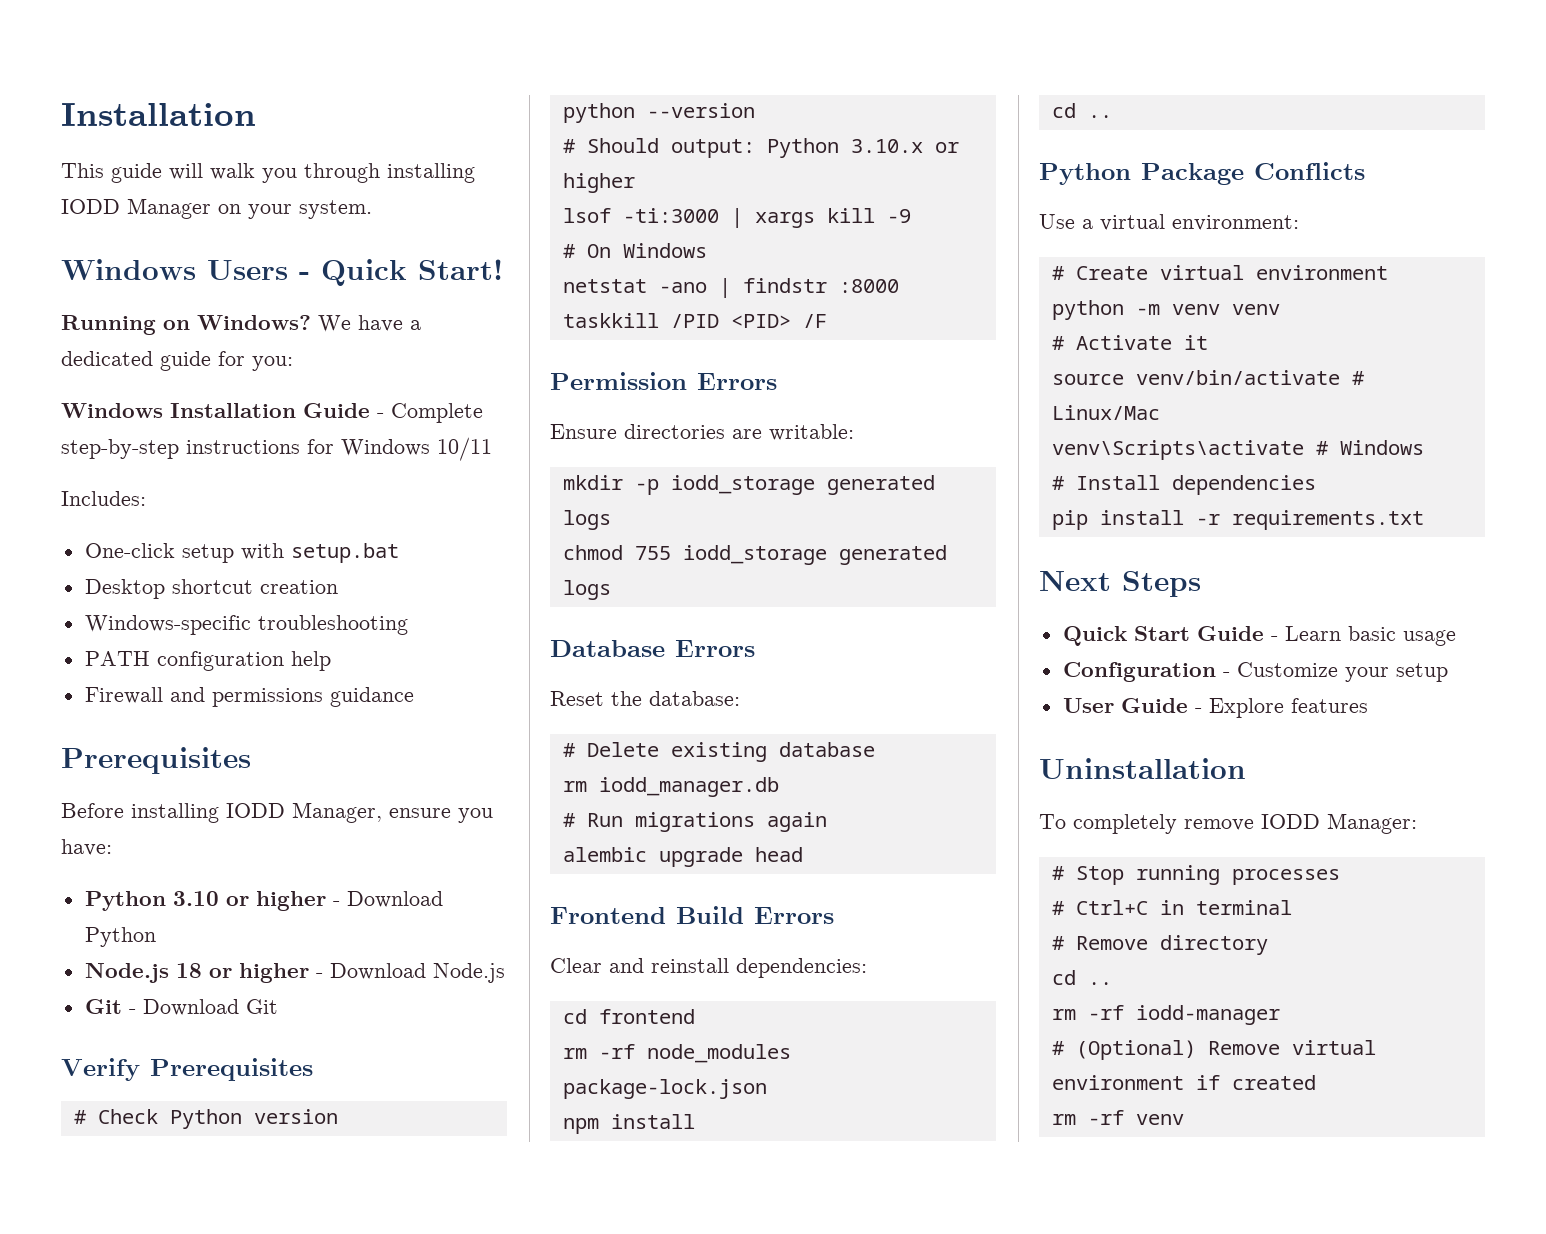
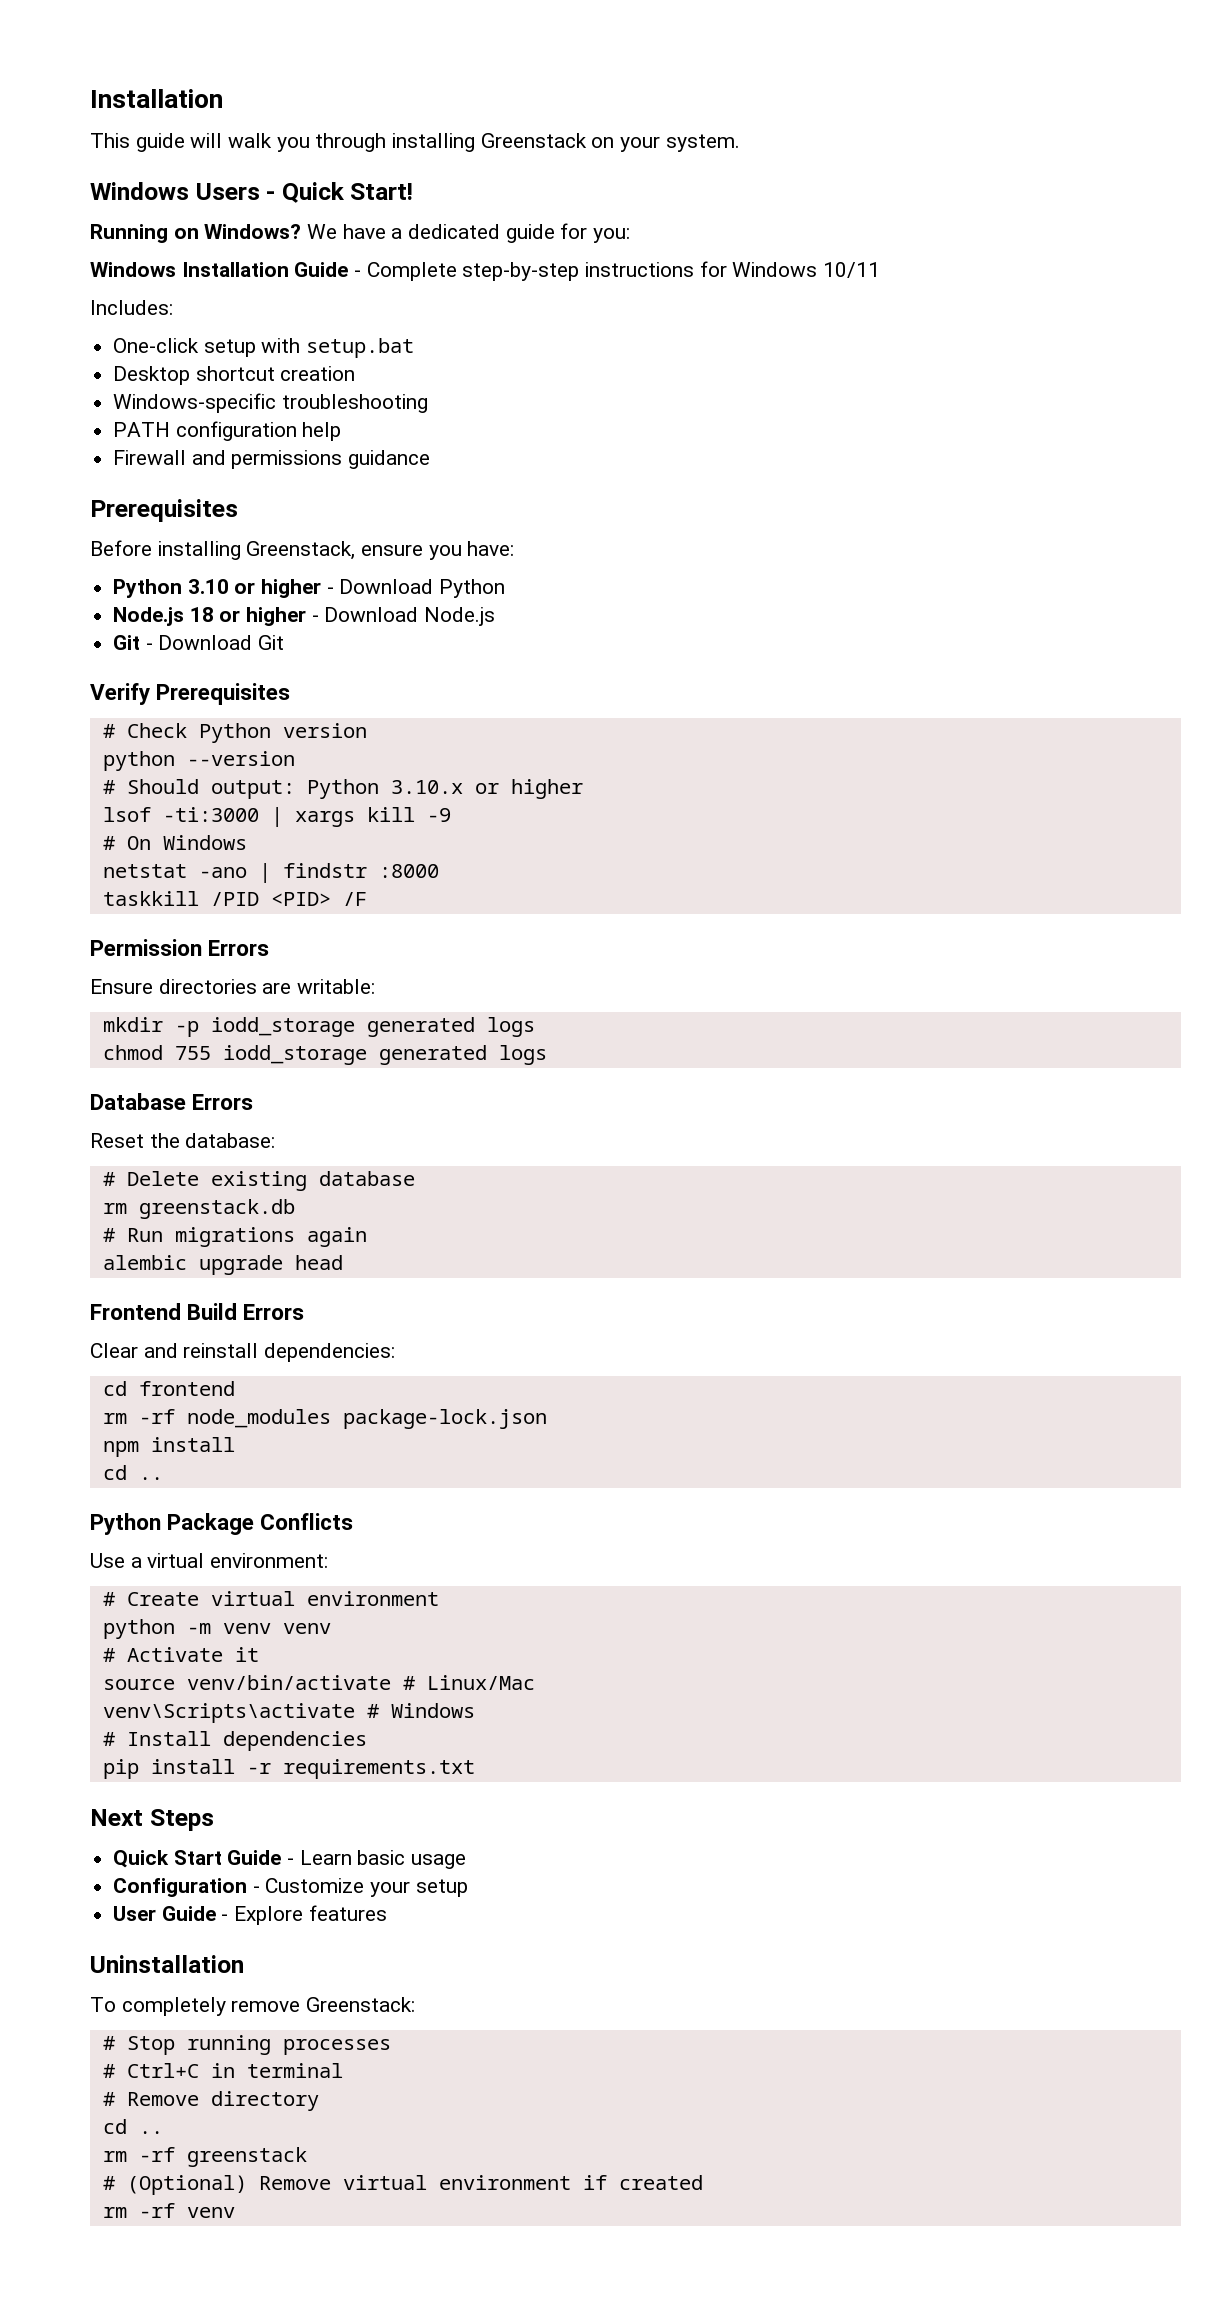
[61,198,211,219] IODD Manager -> [480,133,587,148] Greenstack
[226,802,382,823] IODD Manager, -> [246,541,356,560] Greenstack,
[598,777,779,797] iodd_manager.db -> [138,1199,295,1219] greenstack.db
[1261,813,1417,834] IODD Manager: -> [306,1997,416,2012] Greenstack:
[1135,1005,1280,1025] iodd-manager -> [186,2147,307,2167] greenstack

